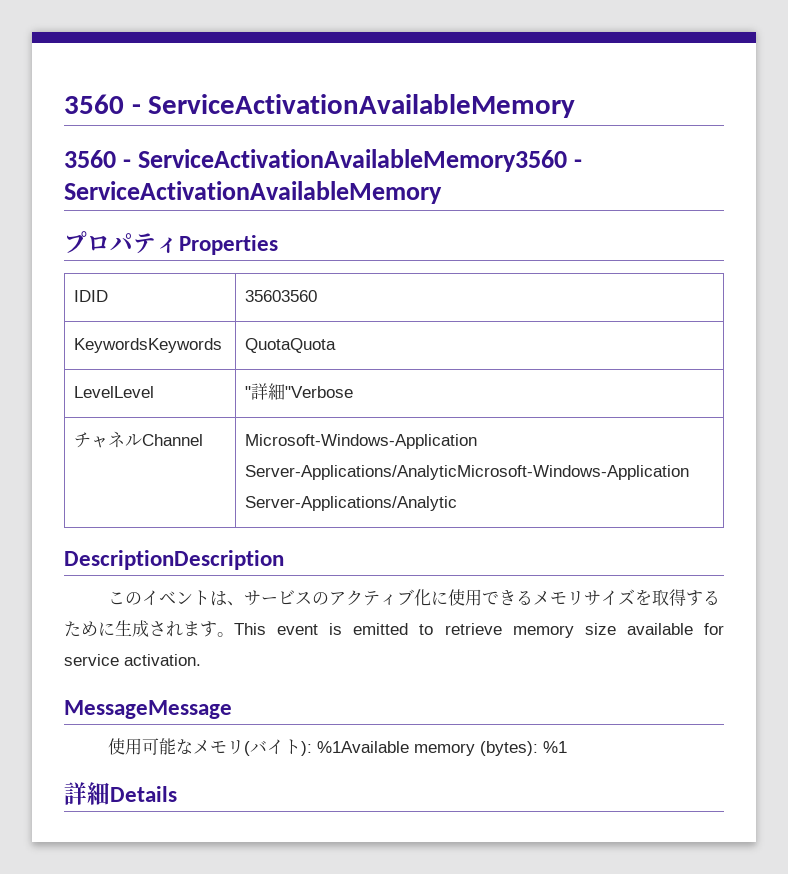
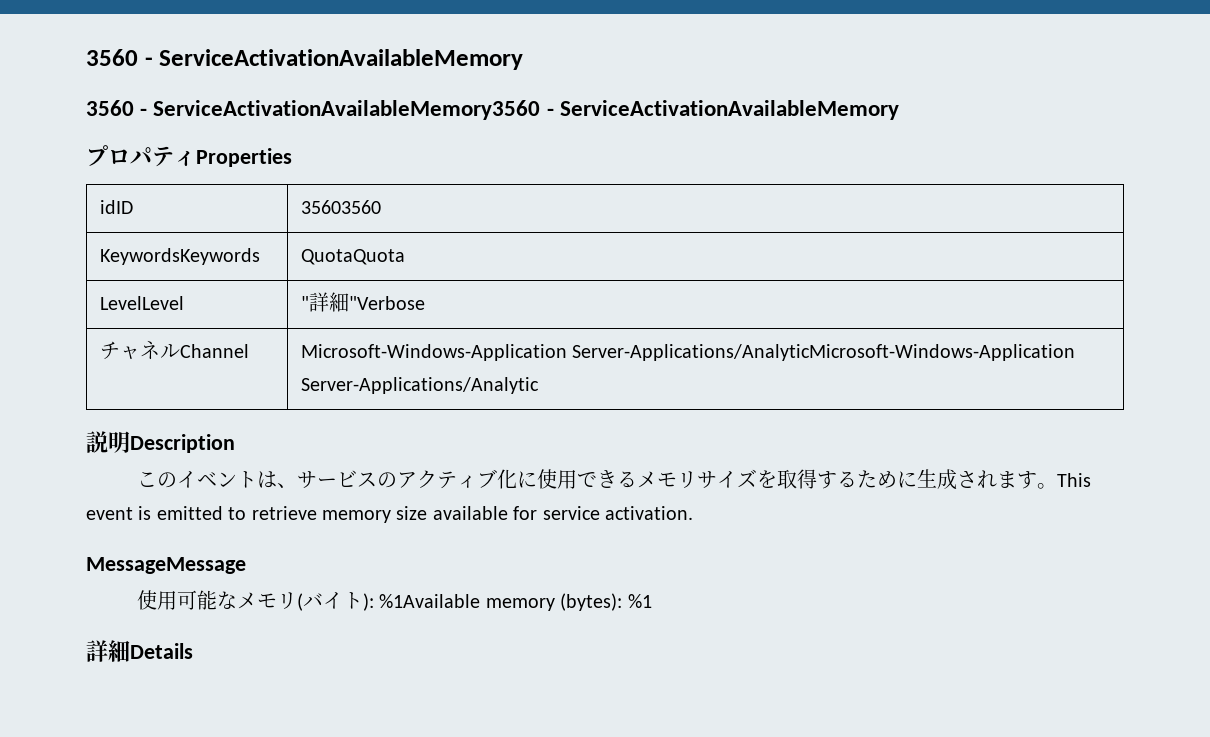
[74,290,109,302] IDID -> [100,200,134,214] idID
[64,550,284,570] DescriptionDescription -> [86,431,235,453] 説明Description

